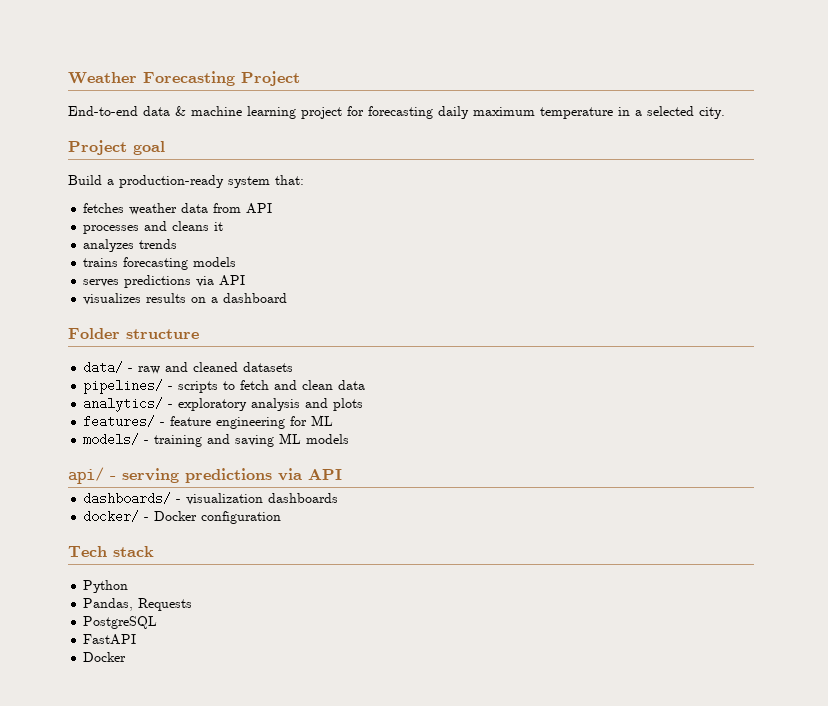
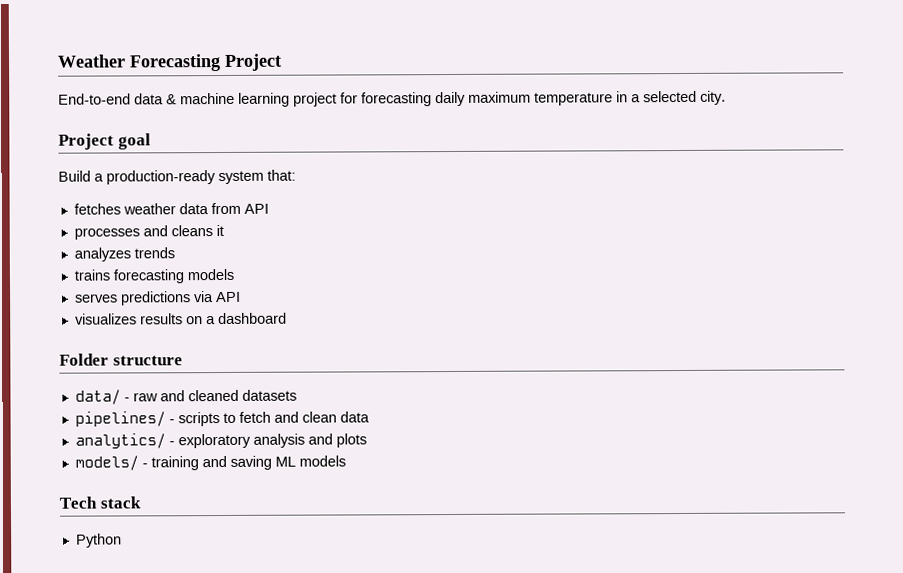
[83,415,334,429] // features/ - feature engineering for ML -> (367, 440) none
[68,467,342,484] [83,492,339,505] [83,510,282,524] [68,546,154,557] [83,580,129,593] [83,598,193,611] [83,616,158,629] [83,634,137,645] [83,652,127,662] api/ - serving predictions via API // dashboards/ - visualization dashboards // docker/ - Docker configuration // Tech stack // Python // Pandas, Requests // PostgreSQL // FastAPI // Docker -> [59,496,141,509] [75,533,122,548] Tech stack // Python

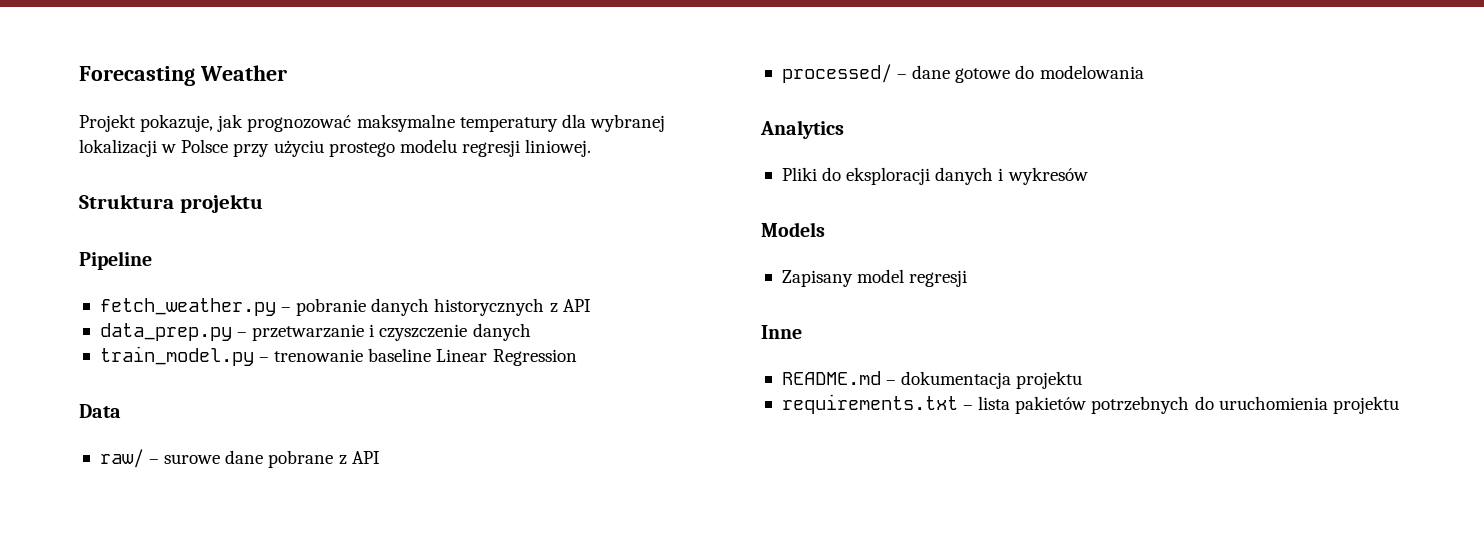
(57, 61) none -> [79,66,195,86] Forecasting
[129,53,282,72] [58,90,726,107] [58,133,151,150] [58,169,296,185] [73,202,269,215] [73,224,224,240] [73,247,175,262] [73,268,234,284] [74,291,241,306] [74,312,287,325] [59,353,183,366] [74,389,297,405] [74,411,370,427] [74,433,367,449] [74,455,346,471] [59,496,141,509] [75,533,122,548] Forecasting Project // End-to-end data & machine learning project for forecasting daily maximum temperature in a selected city. // Project goal // Build a production-ready system that: // fetches weather data from API // processes and cleans it // analyzes trends // trains forecasting models // serves predictions via API // visualizes results on a dashboard // Folder structure // data/ - raw and cleaned datasets // pipelines/ - scripts to fetch and clean data // analytics/ - exploratory analysis and plots // models/ - training and saving ML models // Tech stack // Python -> [79,114,665,132] [79,139,592,157] [79,194,263,213] [79,251,152,270] [99,298,591,316] [99,323,531,341] [99,346,577,366] [79,404,121,418] [99,449,380,468] [781,64,1144,83] [760,120,844,139] [781,167,1088,185] [761,222,825,237] [781,269,968,287] [761,325,802,339] [781,371,1083,389] [781,394,1399,414] // Projekt pokazuje, jak prognozować maksymalne temperatury dla wybranej lokalizacji w Polsce przy użyciu prostego modelu regresji liniowej. // Struktura projektu // Pipeline // fetch_weather.py – pobranie danych historycznych z API // data_prep.py – przetwarzanie i czyszczenie danych // train_model.py – trenowanie baseline Linear Regression // Data // raw/ – surowe dane pobrane z API // processed/ – dane gotowe do modelowania // Analytics // Pliki do eksploracji danych i wykresów // Models // Zapisany model regresji // Inne // README.md – dokumentacja projektu // requirements.txt – lista pakietów potrzebnych do uruchomienia projektu

